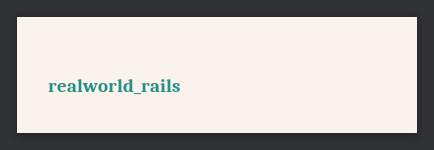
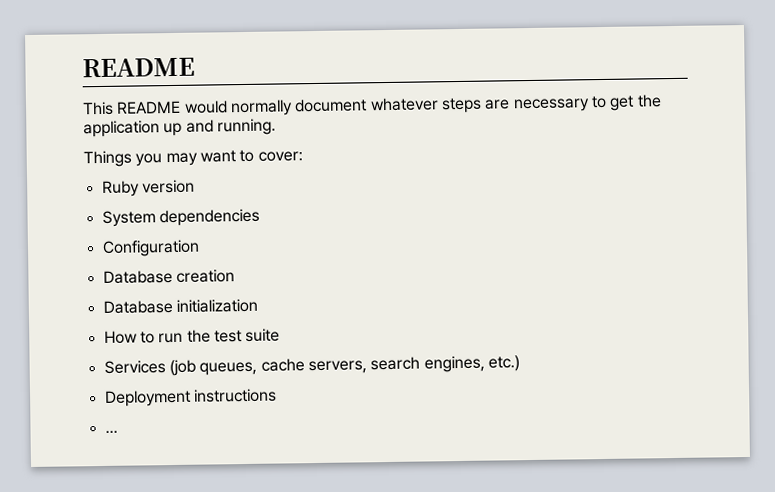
[48,79,180,95] realworld_rails -> [82,57,195,78] [82,94,662,117] [83,118,276,138] [83,149,303,168] [101,179,195,197] [101,208,260,227] [101,239,200,257] [102,269,235,284] [102,298,258,314] [103,328,281,344] [103,355,520,377] [103,388,277,407] [104,430,118,434] README // This README would normally document whatever steps are necessary to get the application up and running. // Things you may want to cover: // Ruby version // System dependencies // Configuration // Database creation // Database initialization // How to run the test suite // Services (job queues, cache servers, search engines, etc.) // Deployment instructions // ...

